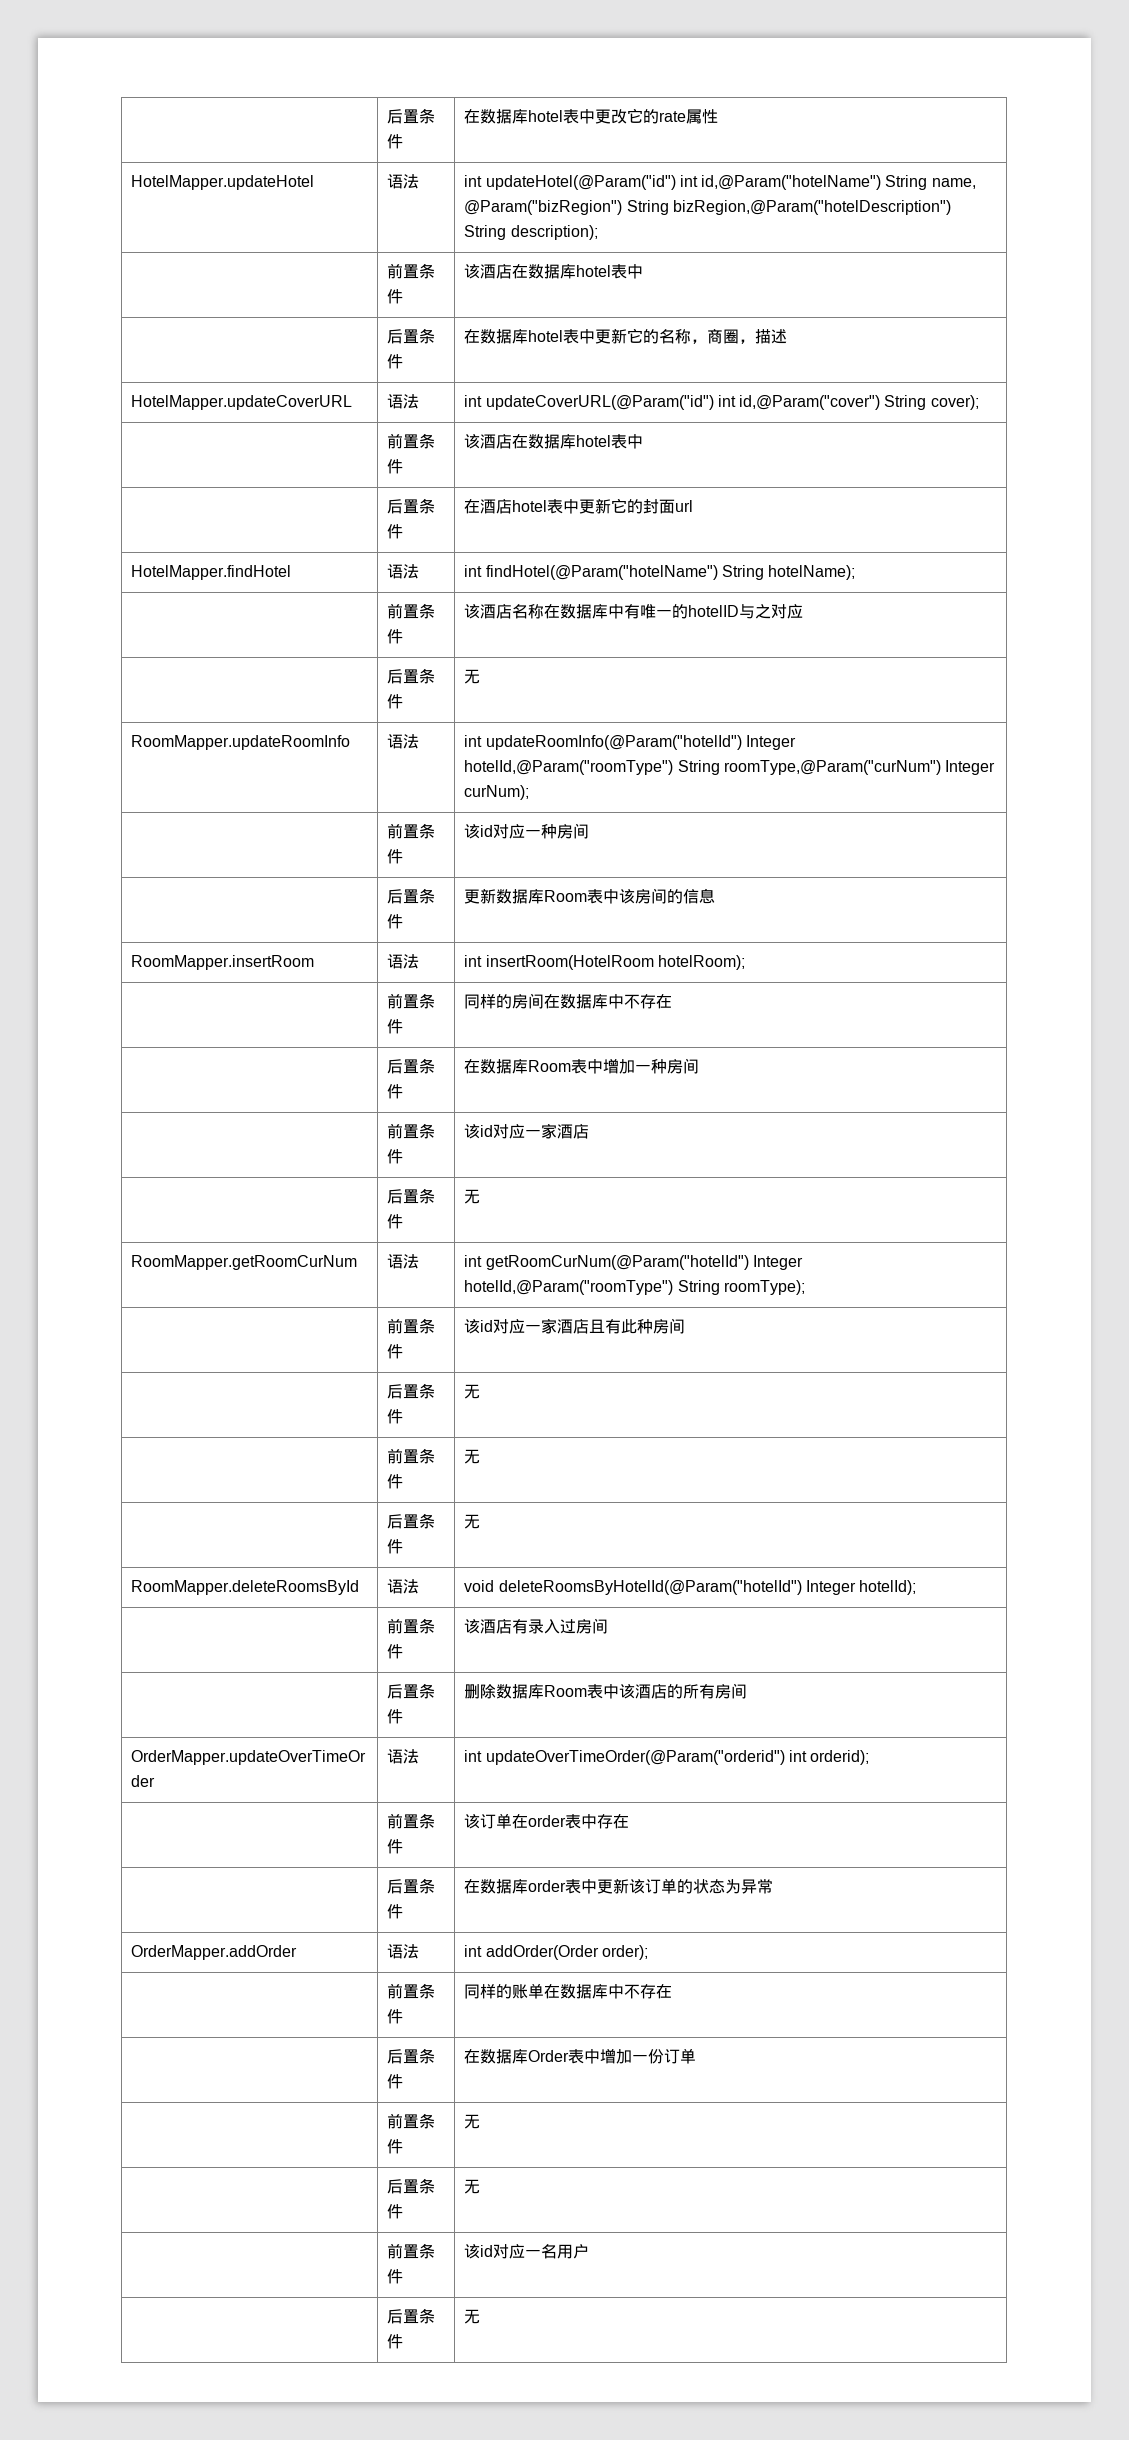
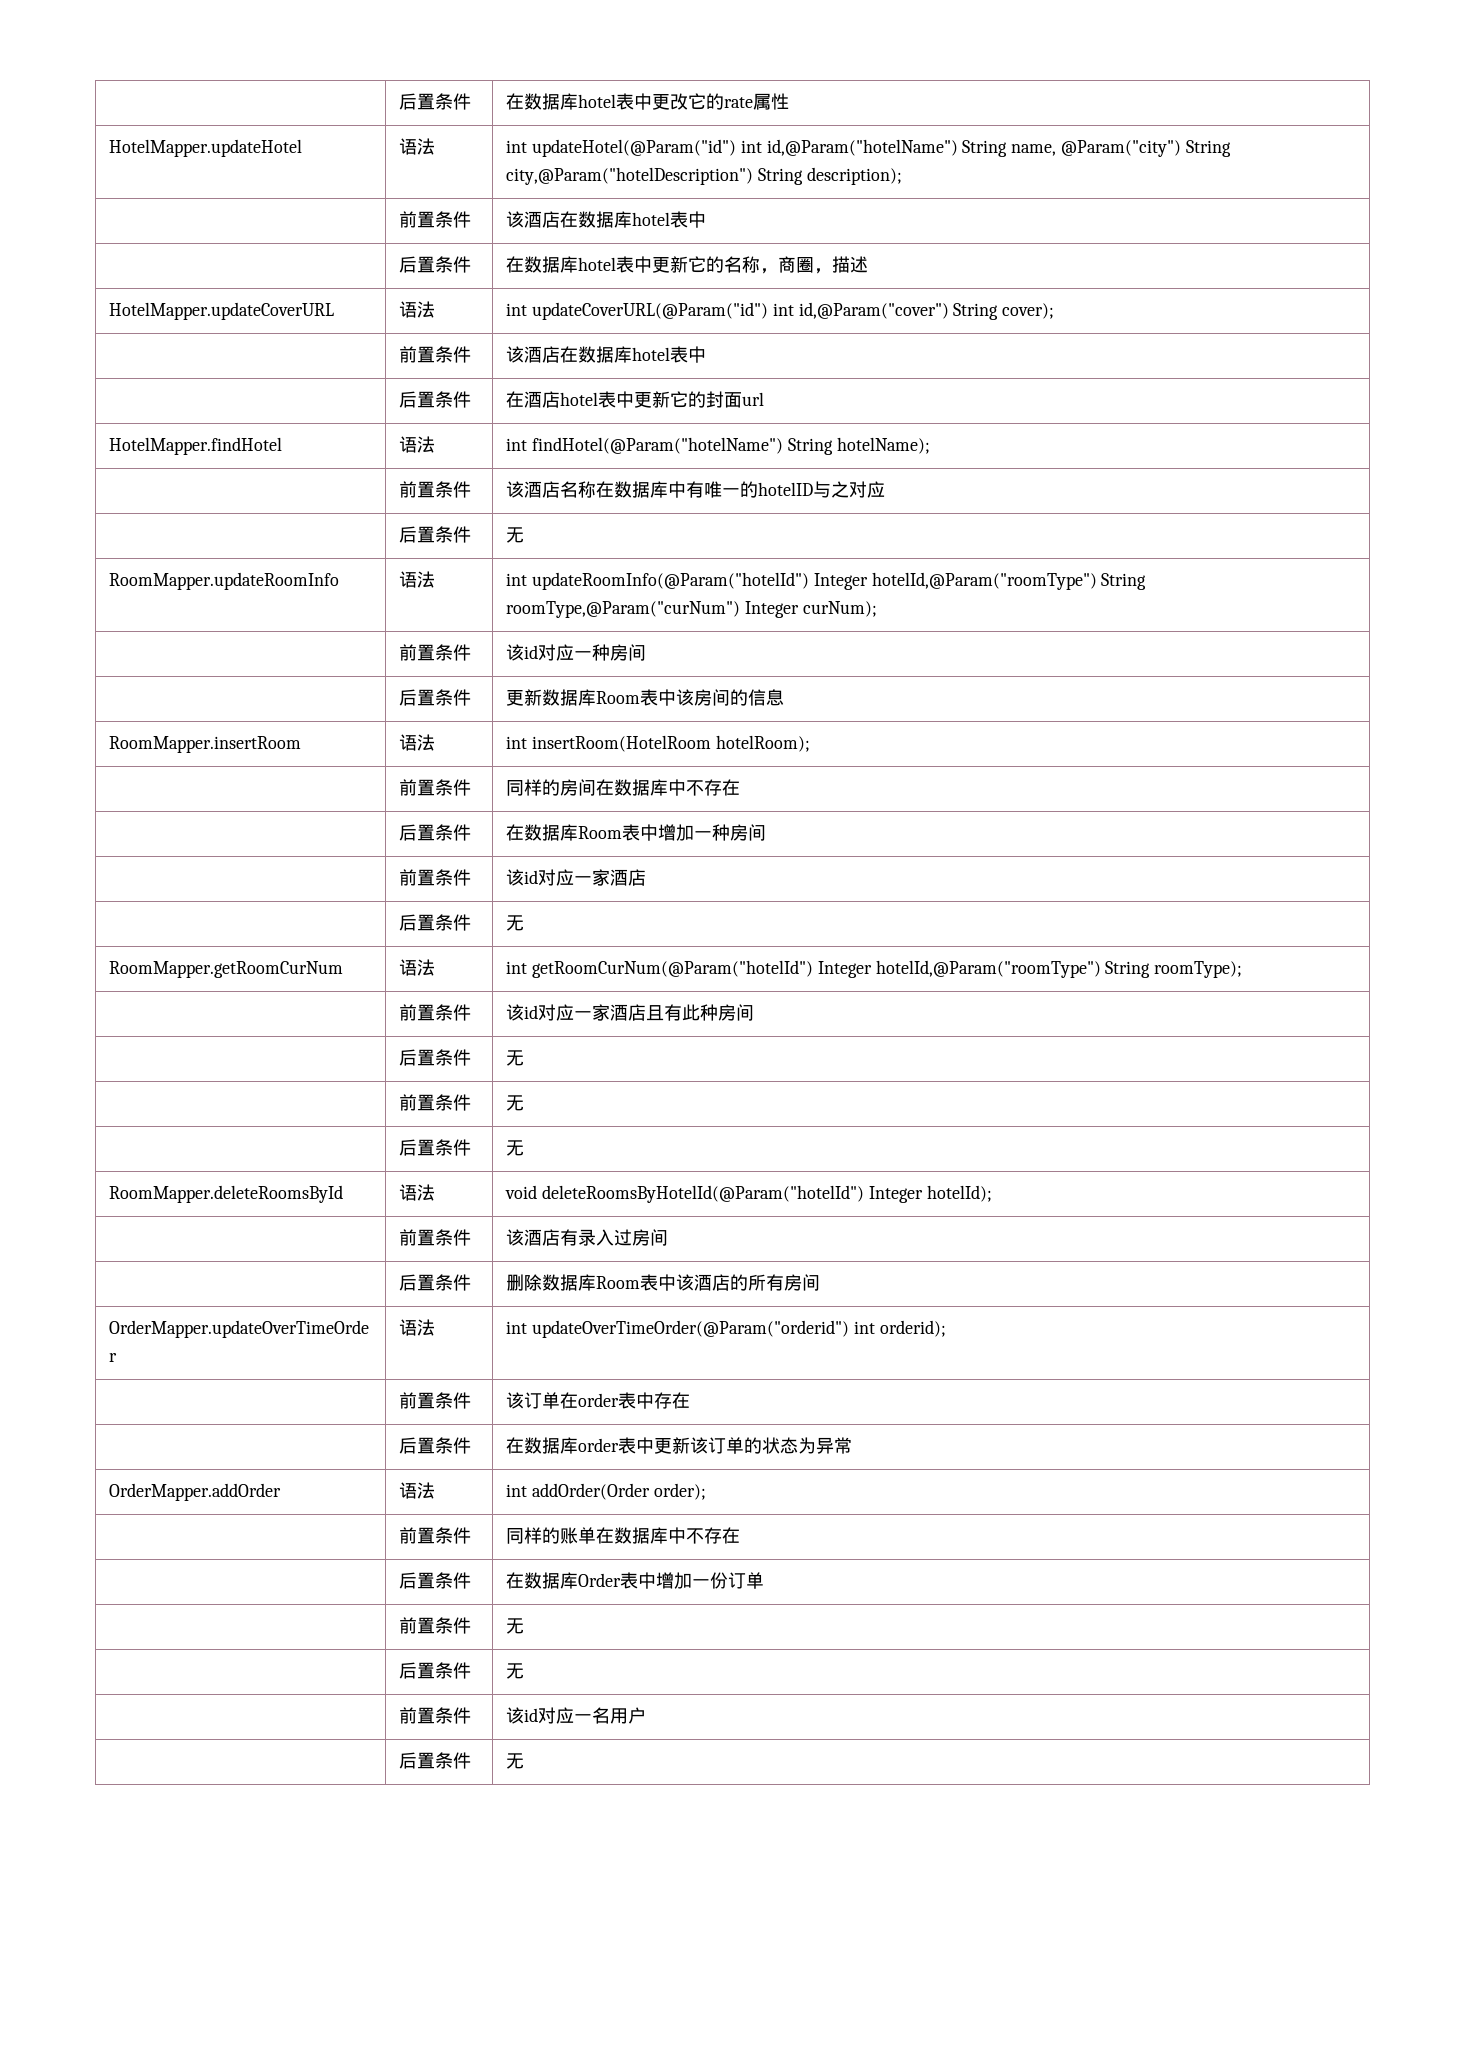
[464,200,951,215] @Param("bizRegion") String bizRegion,@Param("hotelDescription") -> [1061,140,1231,157] [505,167,753,185] @Param("city") String city,@Param("hotelDescription")

